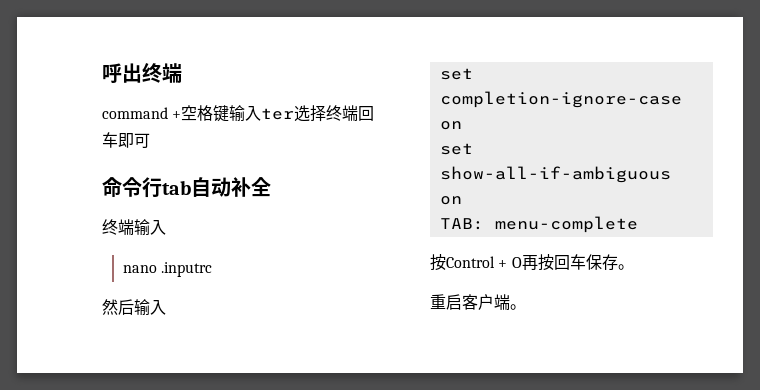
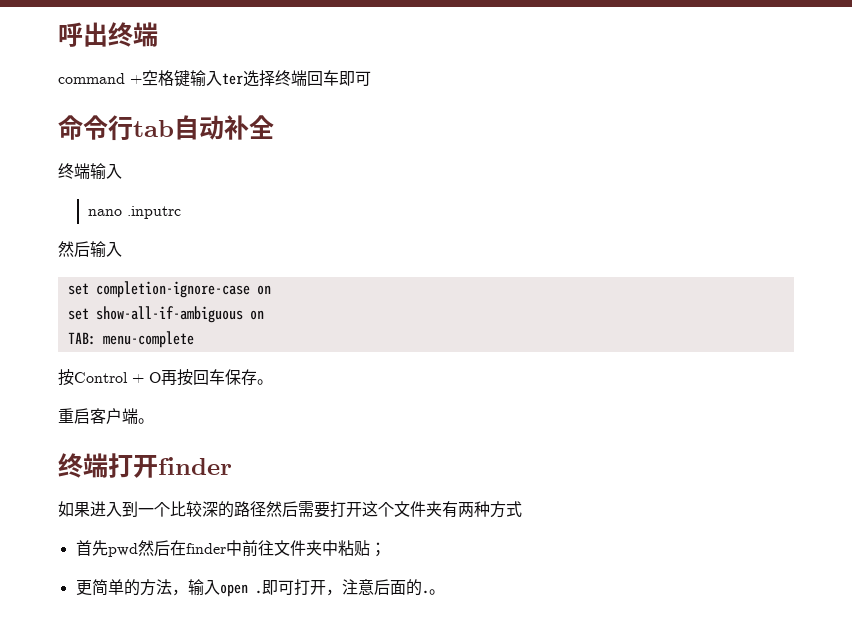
(526, 307) none -> [58,453,232,478] [58,501,522,518] [75,540,386,557] [75,579,445,597] // 终端打开finder // 如果进入到一个比较深的路径然后需要打开这个文件夹有两种方式 // 首先pwd然后在finder中前往文件夹中粘贴； // 更简单的方法，输入open .即可打开，注意后面的.。

